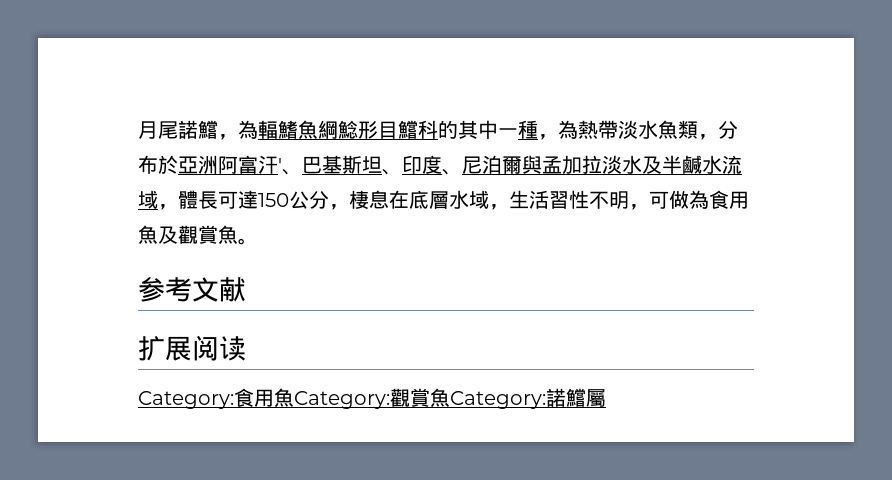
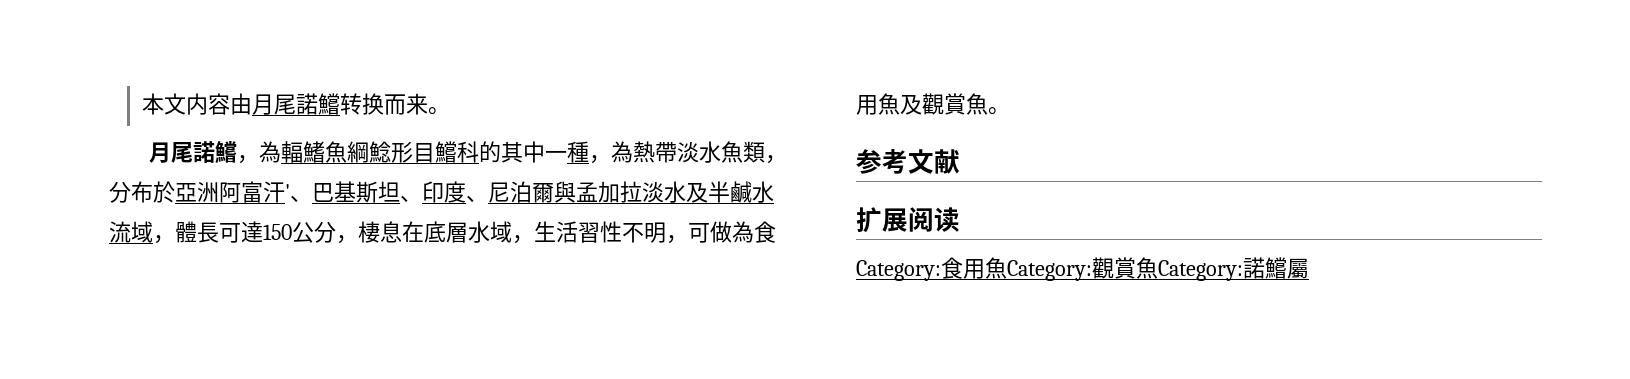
(138, 130) none -> [142,93,451,115] 本文内容由月尾諾鱨转换而来。 //

